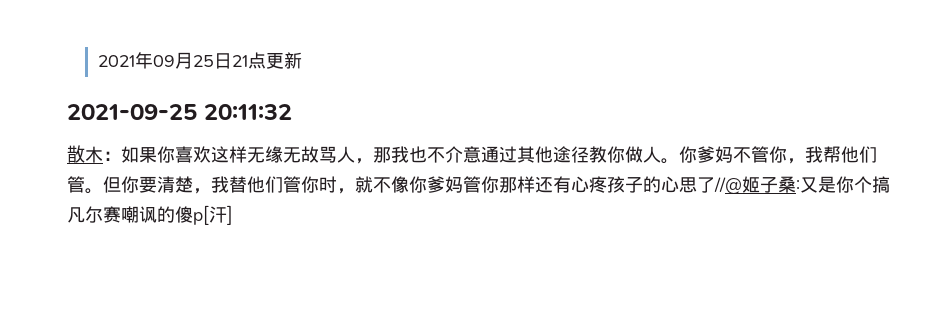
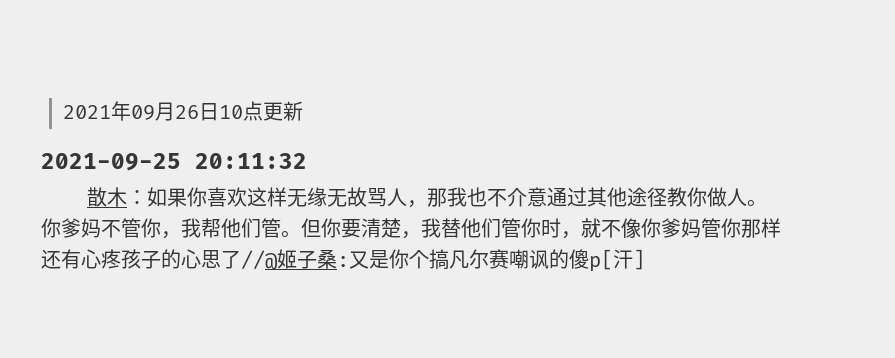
[192,53,248,69] 25日21 -> [175,103,244,121] 26日10

